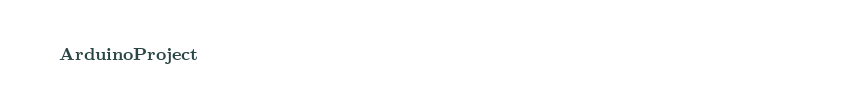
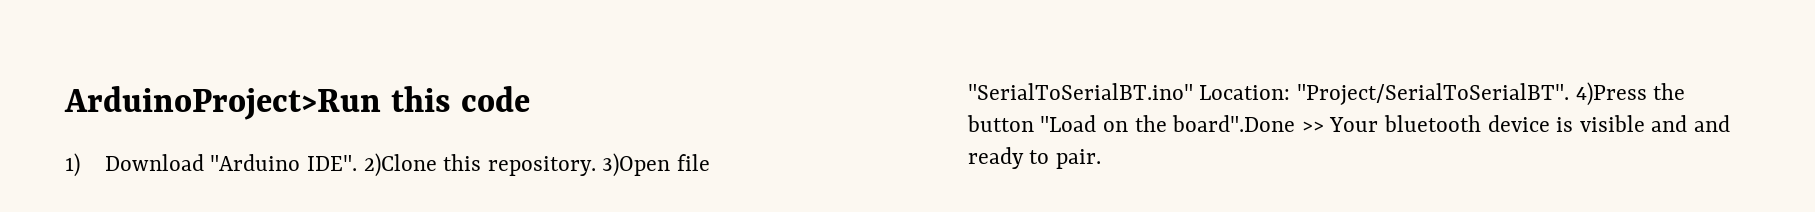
[59,47,198,64] ArduinoProject -> [64,86,530,120] [65,153,710,177] [967,82,1686,106] [966,115,1731,132] [967,147,1101,169] ArduinoProject>Run this code // 1) Download "Arduino IDE". 2)Clone this repository. 3)Open file "SerialToSerialBT.ino" Location: "Project/SerialToSerialBT". 4)Press the button "Load on the board".Done >> Your bluetooth device is visible and and ready to pair.

